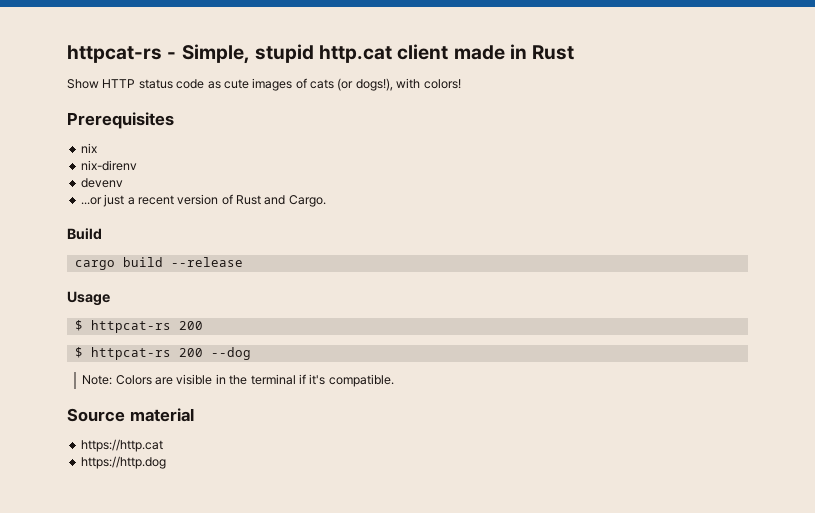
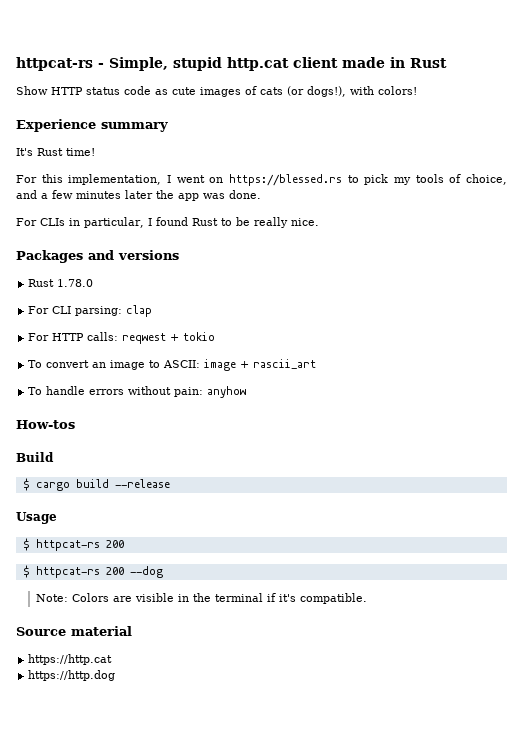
[67,112,174,129] [80,143,97,153] [80,160,137,171] [80,178,123,188] [80,194,326,207] Prerequisites // nix // nix-direnv // devenv // ...or just a recent version of Rust and Cargo. -> [16,119,168,132] [16,148,95,156] [16,174,508,186] [16,190,261,201] [16,217,319,228] [16,250,179,263] [28,279,94,287] [28,305,153,317] [28,332,216,344] [28,359,317,371] [28,386,247,398] [16,420,75,429] Experience summary // It's Rust time! // For this implementation, I went on https://blessed.rs to pick my tools of choice, and a few minutes later the app was done. // For CLIs in particular, I found Rust to be really nice. // Packages and versions // Rust 1.78.0 // For CLI parsing: clap // For HTTP calls: reqwest + tokio // To convert an image to ASCII: image + rascii_art // To handle errors without pain: anyhow // How-tos
(102, 234) none -> [22,478,30,491] $

